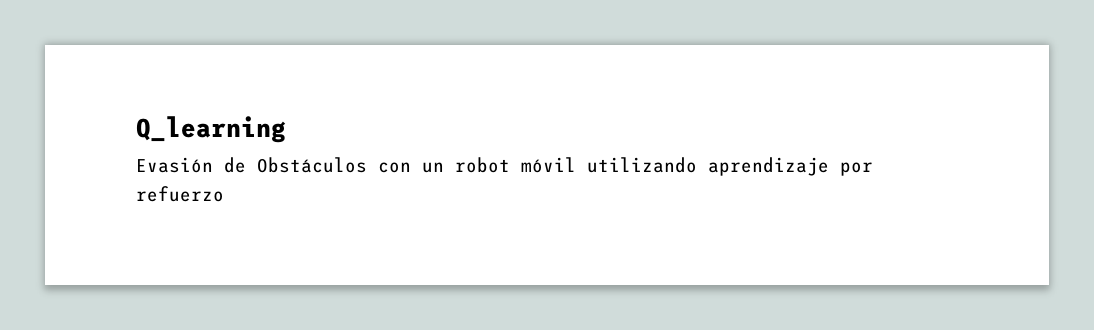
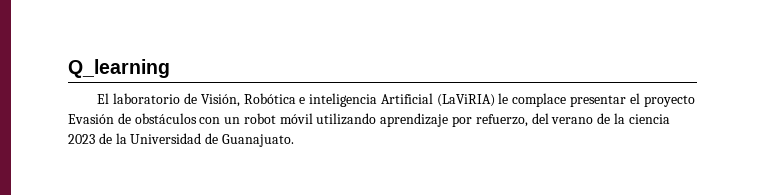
(286, 129) none -> [97,93,695,107] El laboratorio de Visión, Robótica e inteligencia Artificial (LaViRIA) le complace presentar el proyecto
[257,157,367,173] Obstáculos -> [134,113,197,124] obstáculos
[136,186,224,202] refuerzo -> [475,113,670,127] [68,133,294,147] refuerzo, del verano de la ciencia 2023 de la Universidad de Guanajuato.

